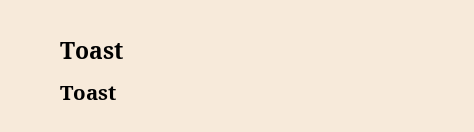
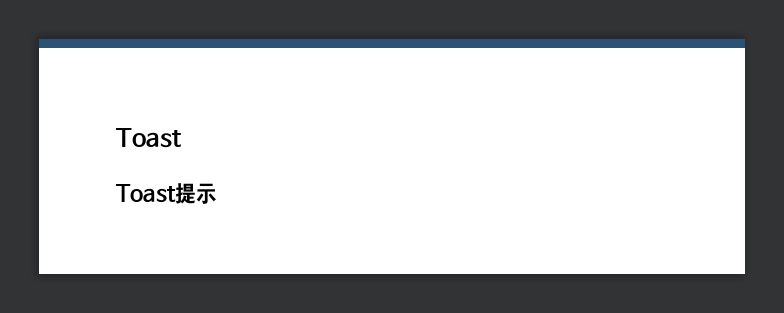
(116, 93) none -> [174,183,217,204] 提示

